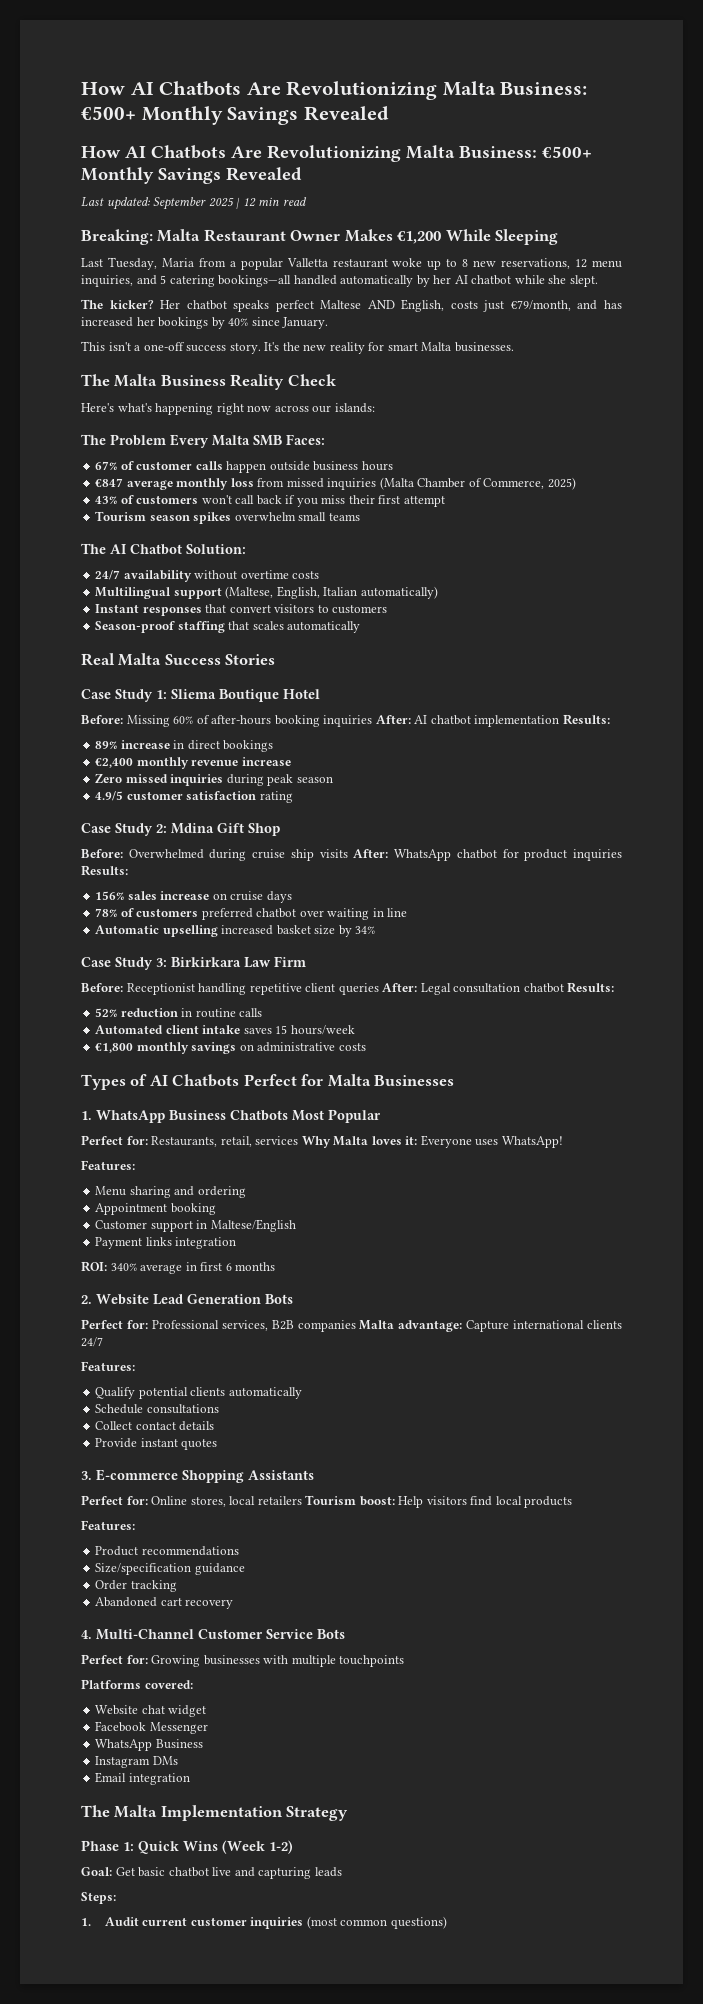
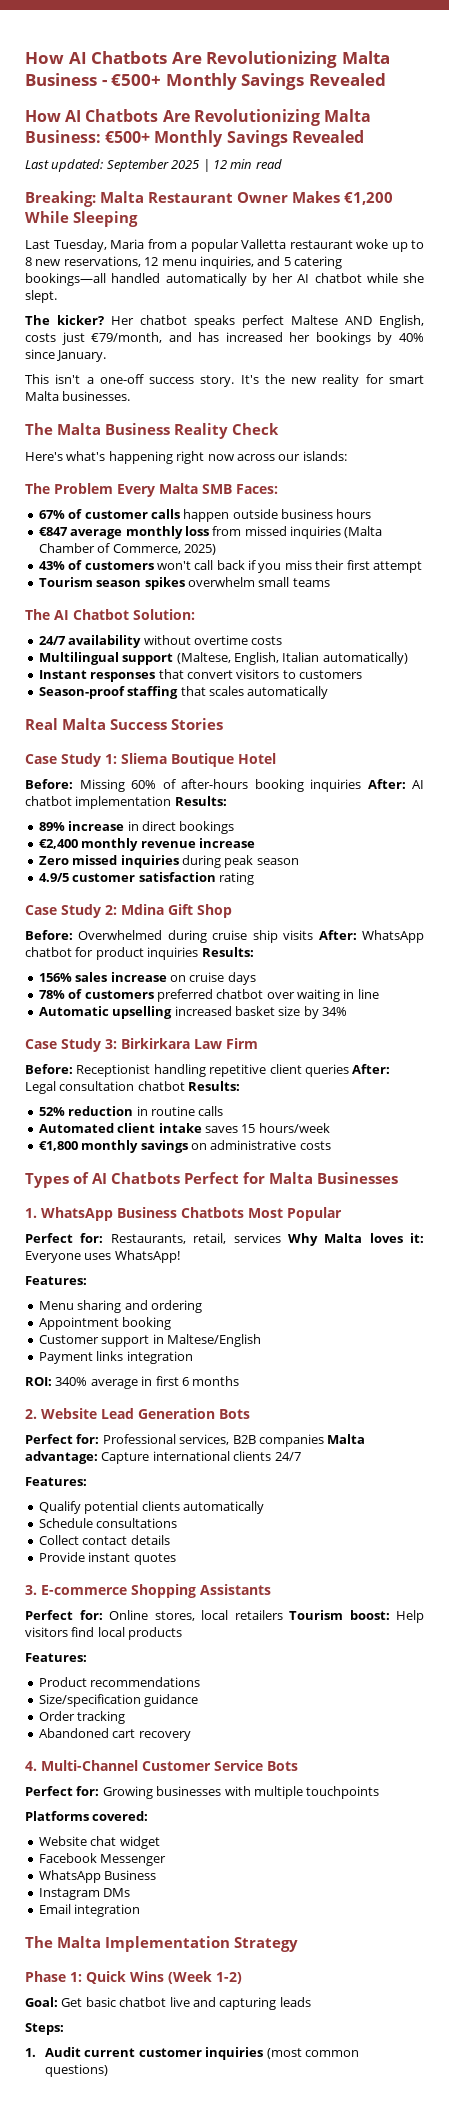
[81,81,588,100] How AI Chatbots Are Revolutionizing Malta Business: -> [25,51,390,68] [25,73,107,86] How AI Chatbots Are Revolutionizing Malta Business -

